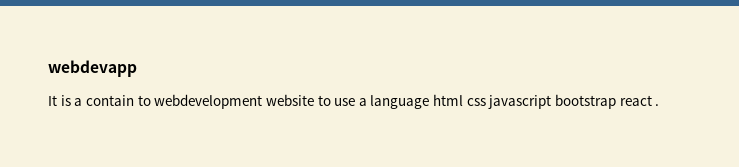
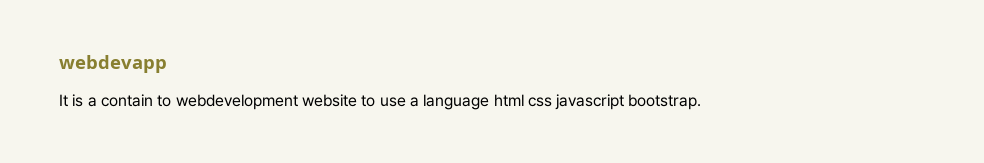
[555,94,660,109] bootstrap react . -> [628,94,702,110] bootstrap.

